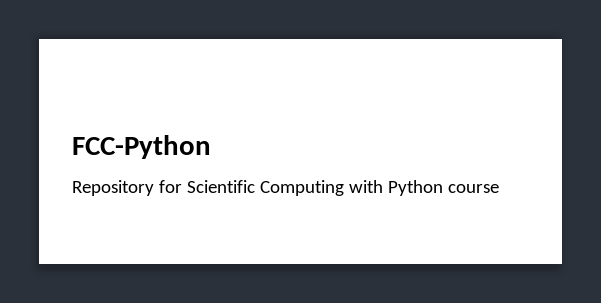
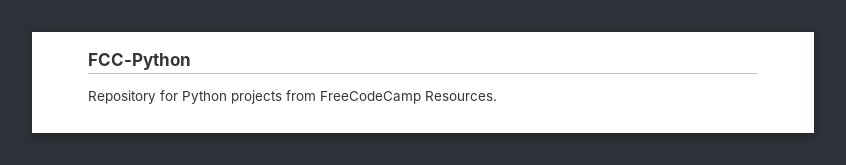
[186,180,499,196] Scientific Computing with Python course -> [182,90,497,104] Python projects from FreeCodeCamp Resources.

